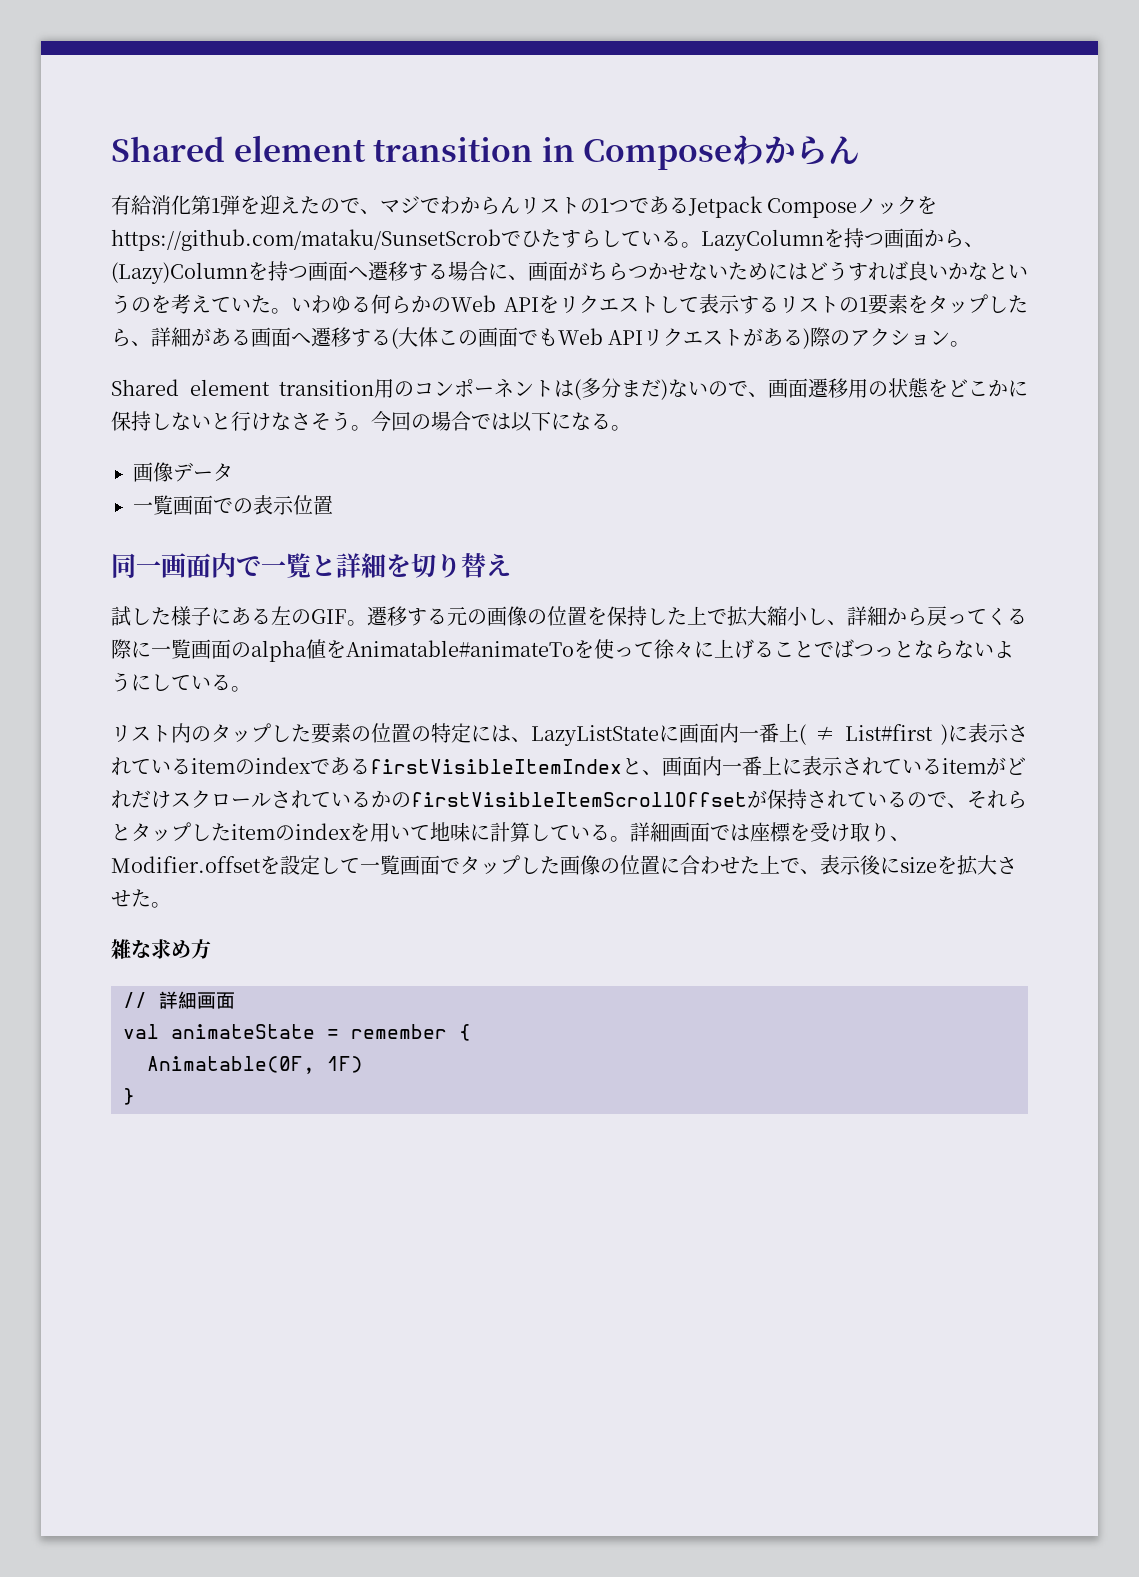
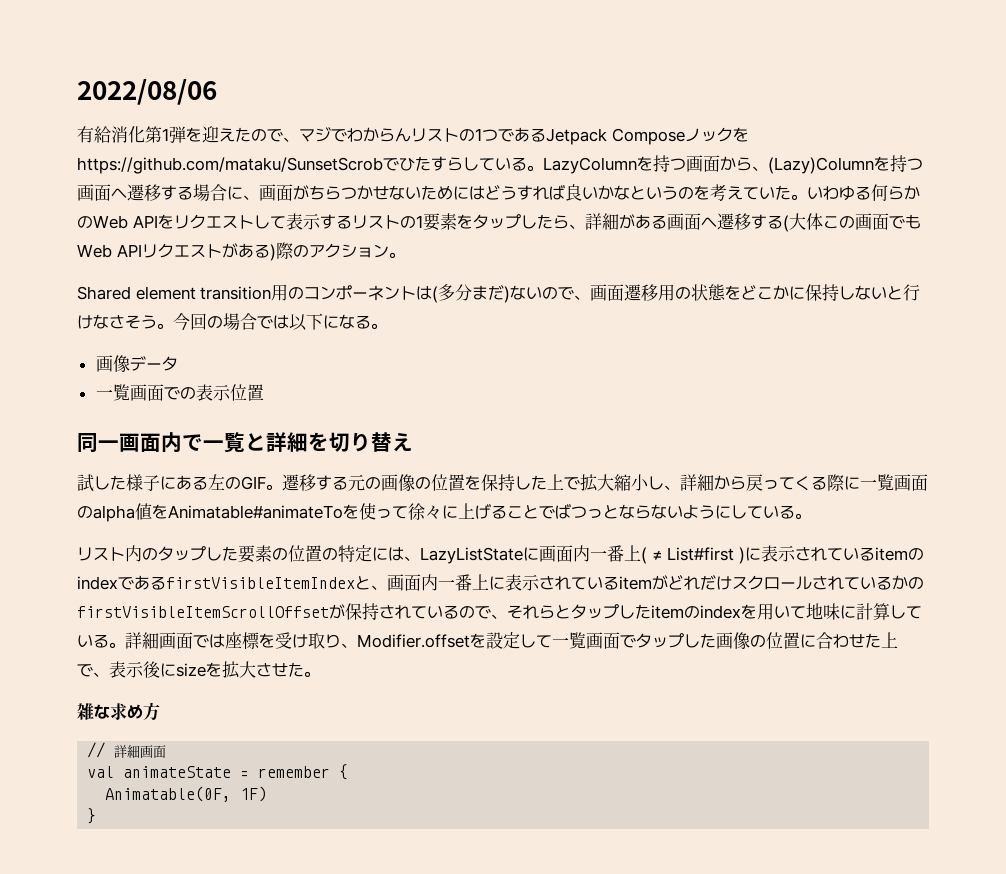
[111,135,861,170] Shared element transition in Composeわからん -> [77,79,217,105] 2022/08/06

